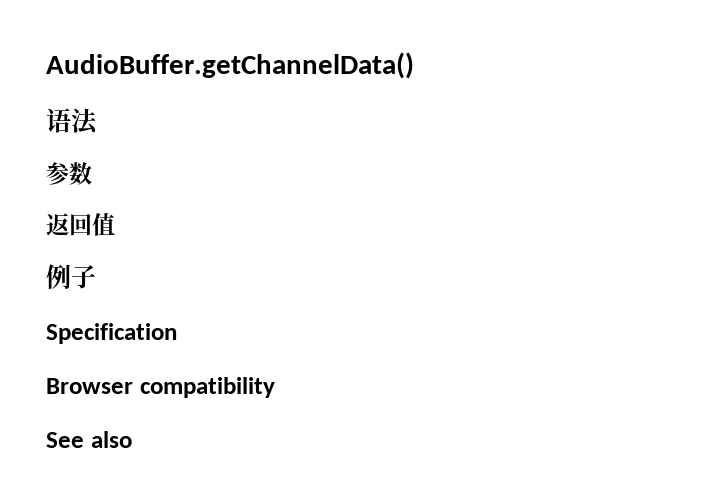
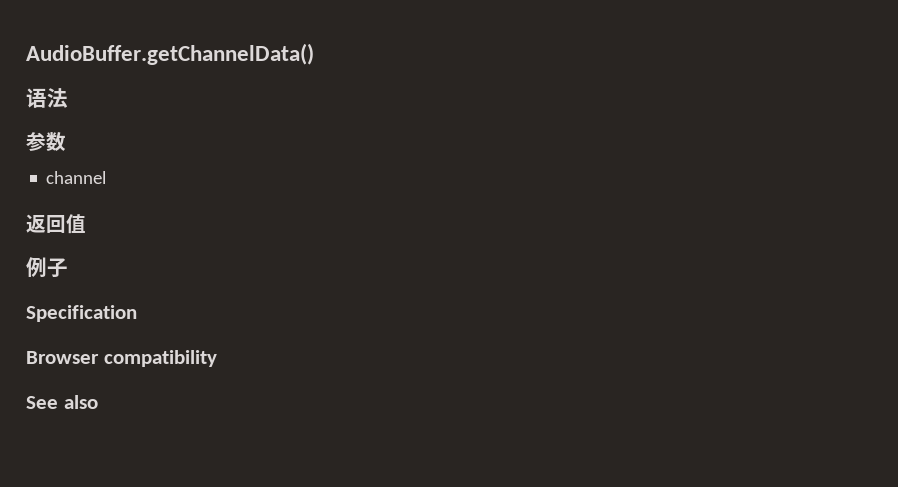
(92, 173) none -> [46,171,107,184] // channel

